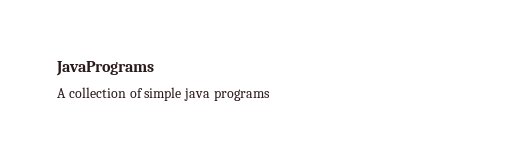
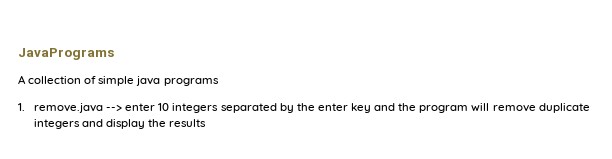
(270, 95) none -> [18,103,590,113] [34,119,207,129] // 1. remove.java --> enter 10 integers separated by the enter key and the program will remove duplicate integers and display the results

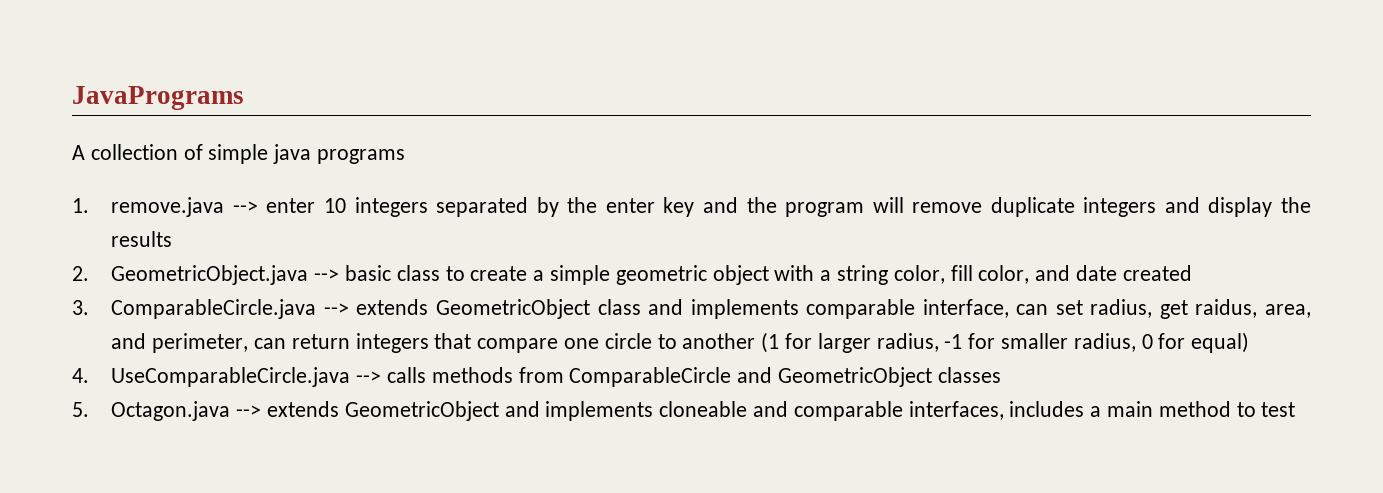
(207, 123) none -> [72,265,1192,285] [72,299,1311,319] [111,332,1250,353] [72,367,1001,387] [72,401,1296,421] // 2. GeometricObject.java --> basic class to create a simple geometric object with a string color, fill color, and date created // 3. ComparableCircle.java --> extends GeometricObject class and implements comparable interface, can set radius, get raidus, area, and perimeter, can return integers that compare one circle to another (1 for larger radius, -1 for smaller radius, 0 for equal) // 4. UseComparableCircle.java --> calls methods from ComparableCircle and GeometricObject classes // 5. Octagon.java --> extends GeometricObject and implements cloneable and comparable interfaces, includes a main method to test

